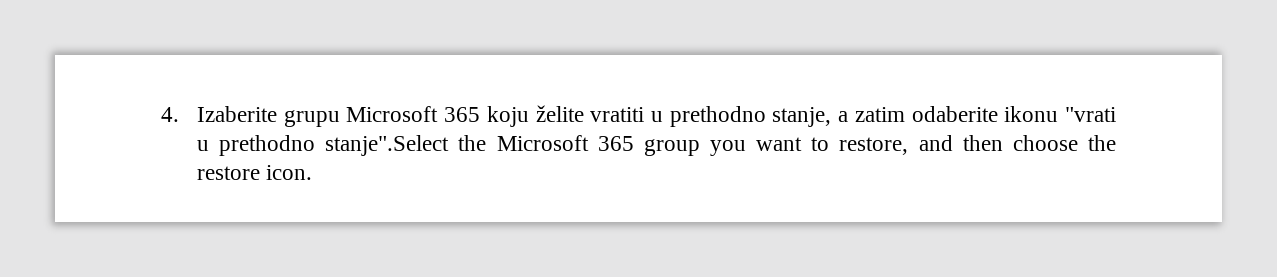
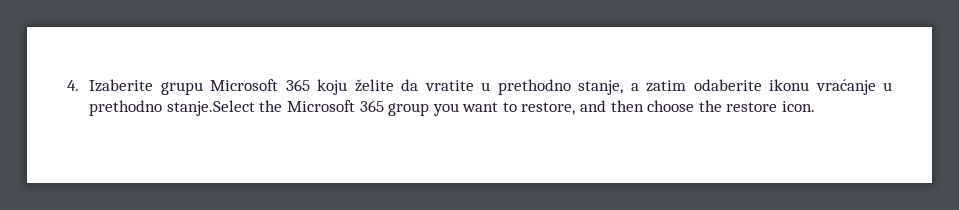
[590,107,645,122] vratiti -> [401,79,474,91] da vratite
[1065,107,1116,122] [196,135,450,156] "vrati u prethodno stanje".Select -> [815,79,893,95] [89,100,255,116] vraćanje u prethodno stanje.Select

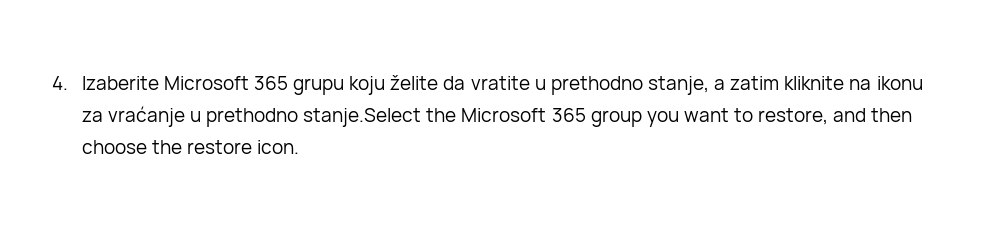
[160,79,310,95] grupu Microsoft 365 -> [163,76,344,95] Microsoft 365 grupu
[693,79,810,91] odaberite ikonu -> [784,76,923,90] [81,111,103,122] kliknite na ikonu za

